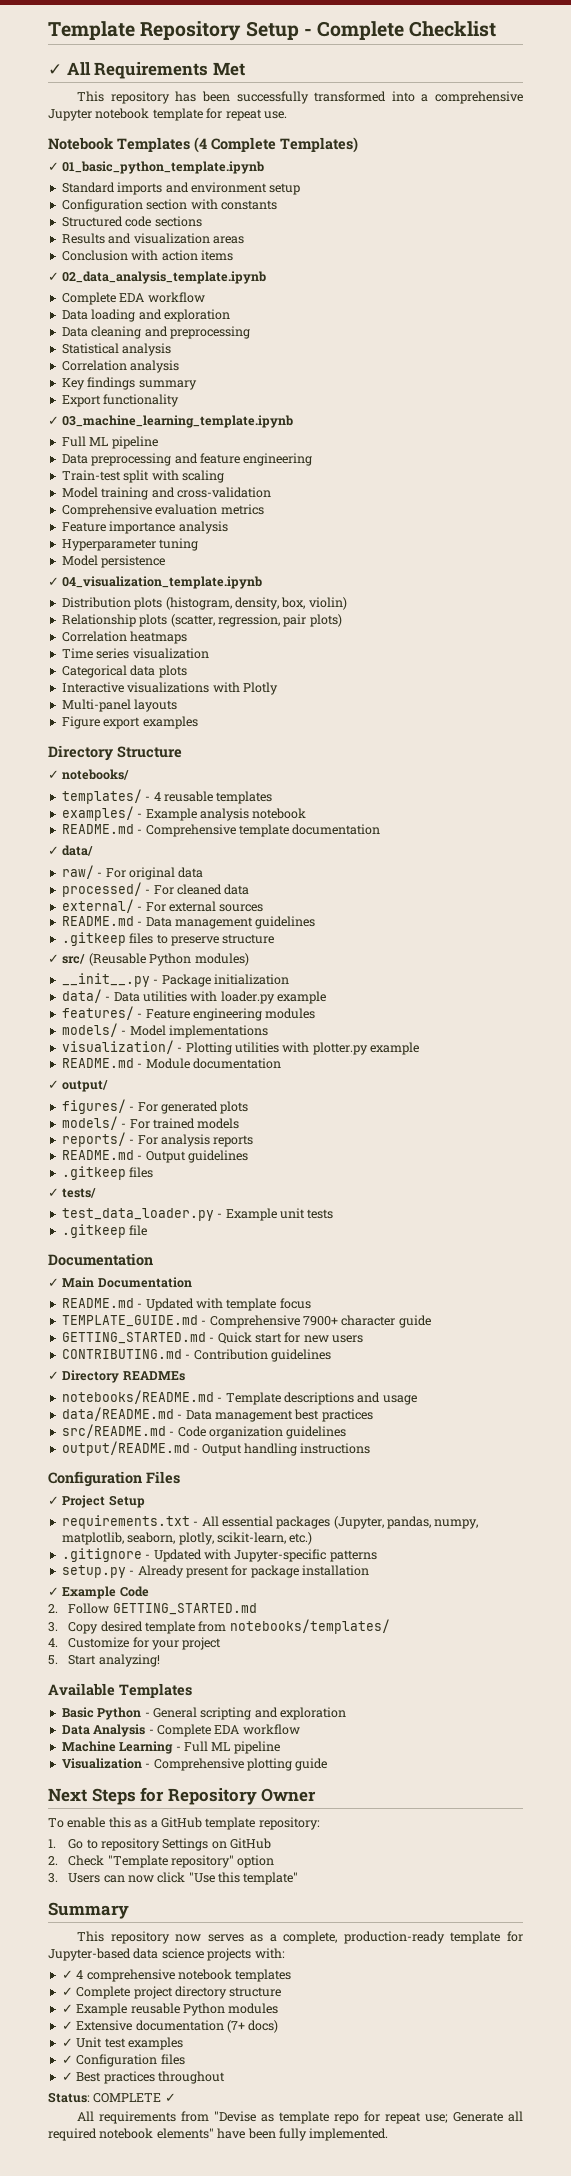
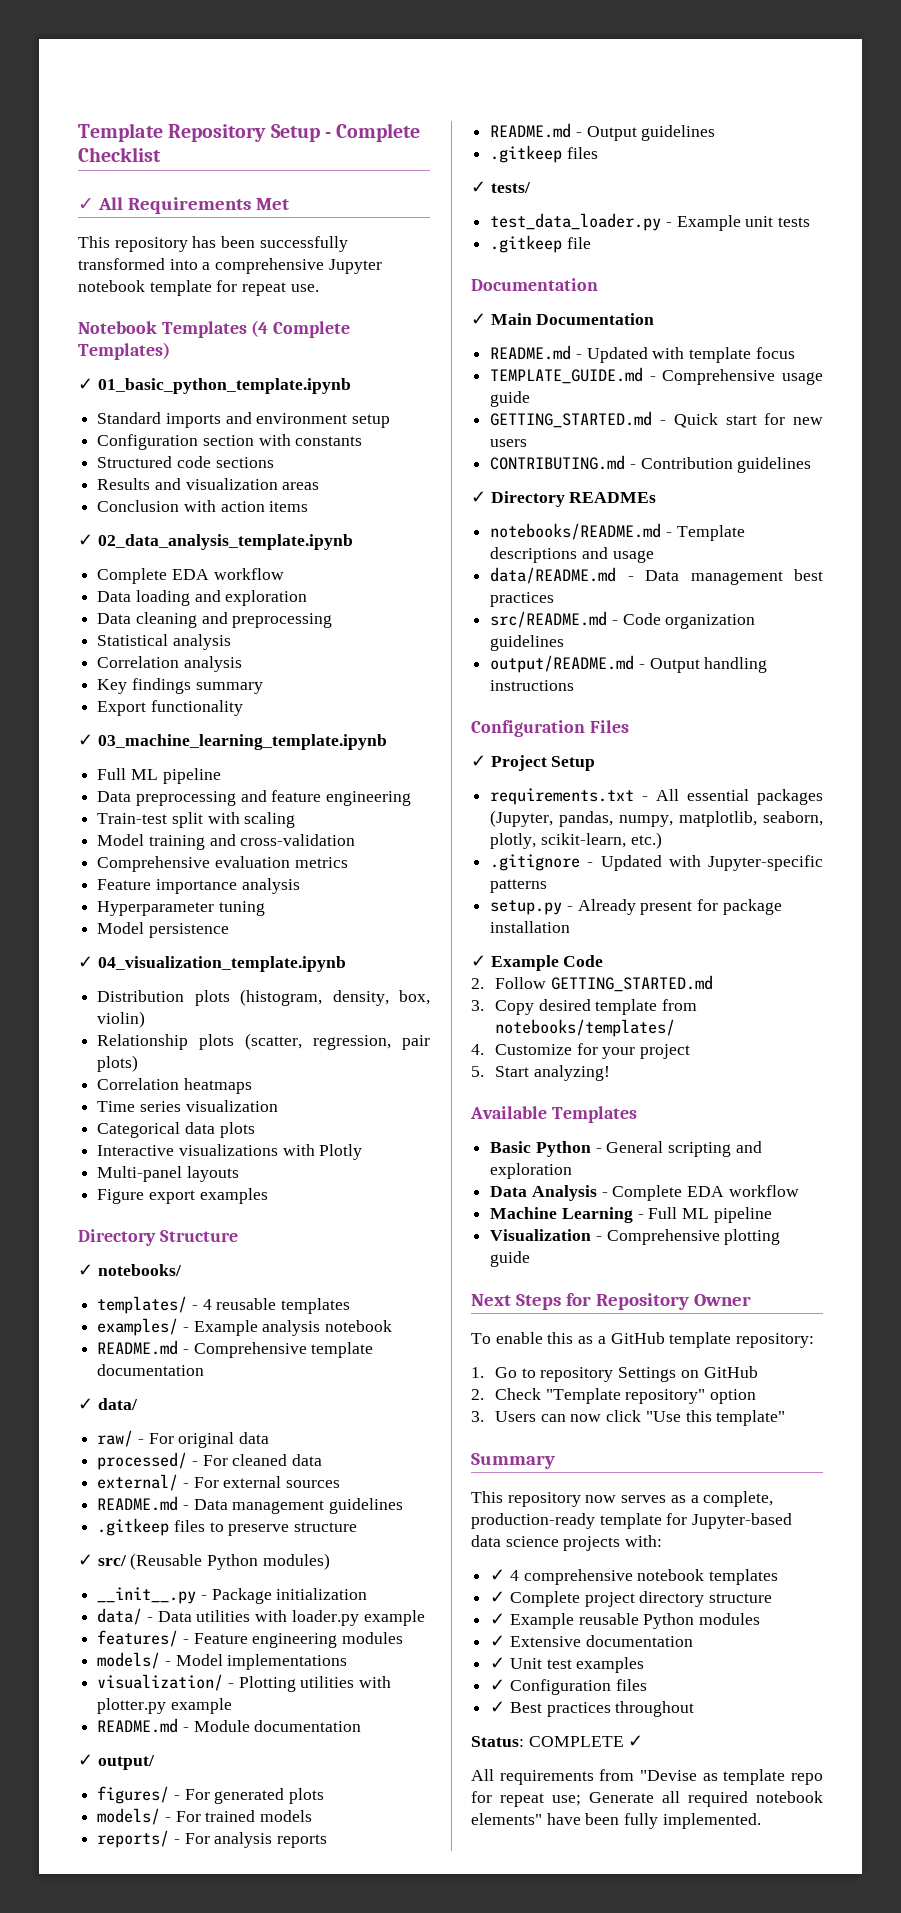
[302,1315,396,1326] 7900+ character -> [782,372,823,385] usage
[226,2020,279,2033] (7+ docs) -> (693, 1641) none

